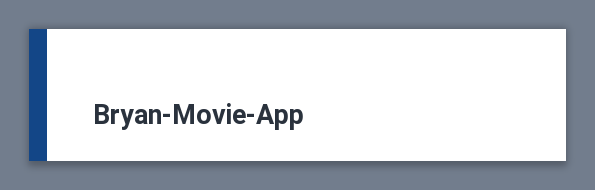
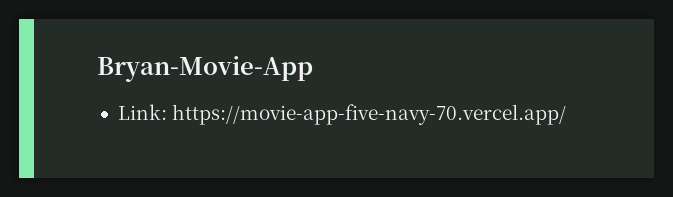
(304, 116) none -> [117,104,567,125] // Link: https://movie-app-five-navy-70.vercel.app/

